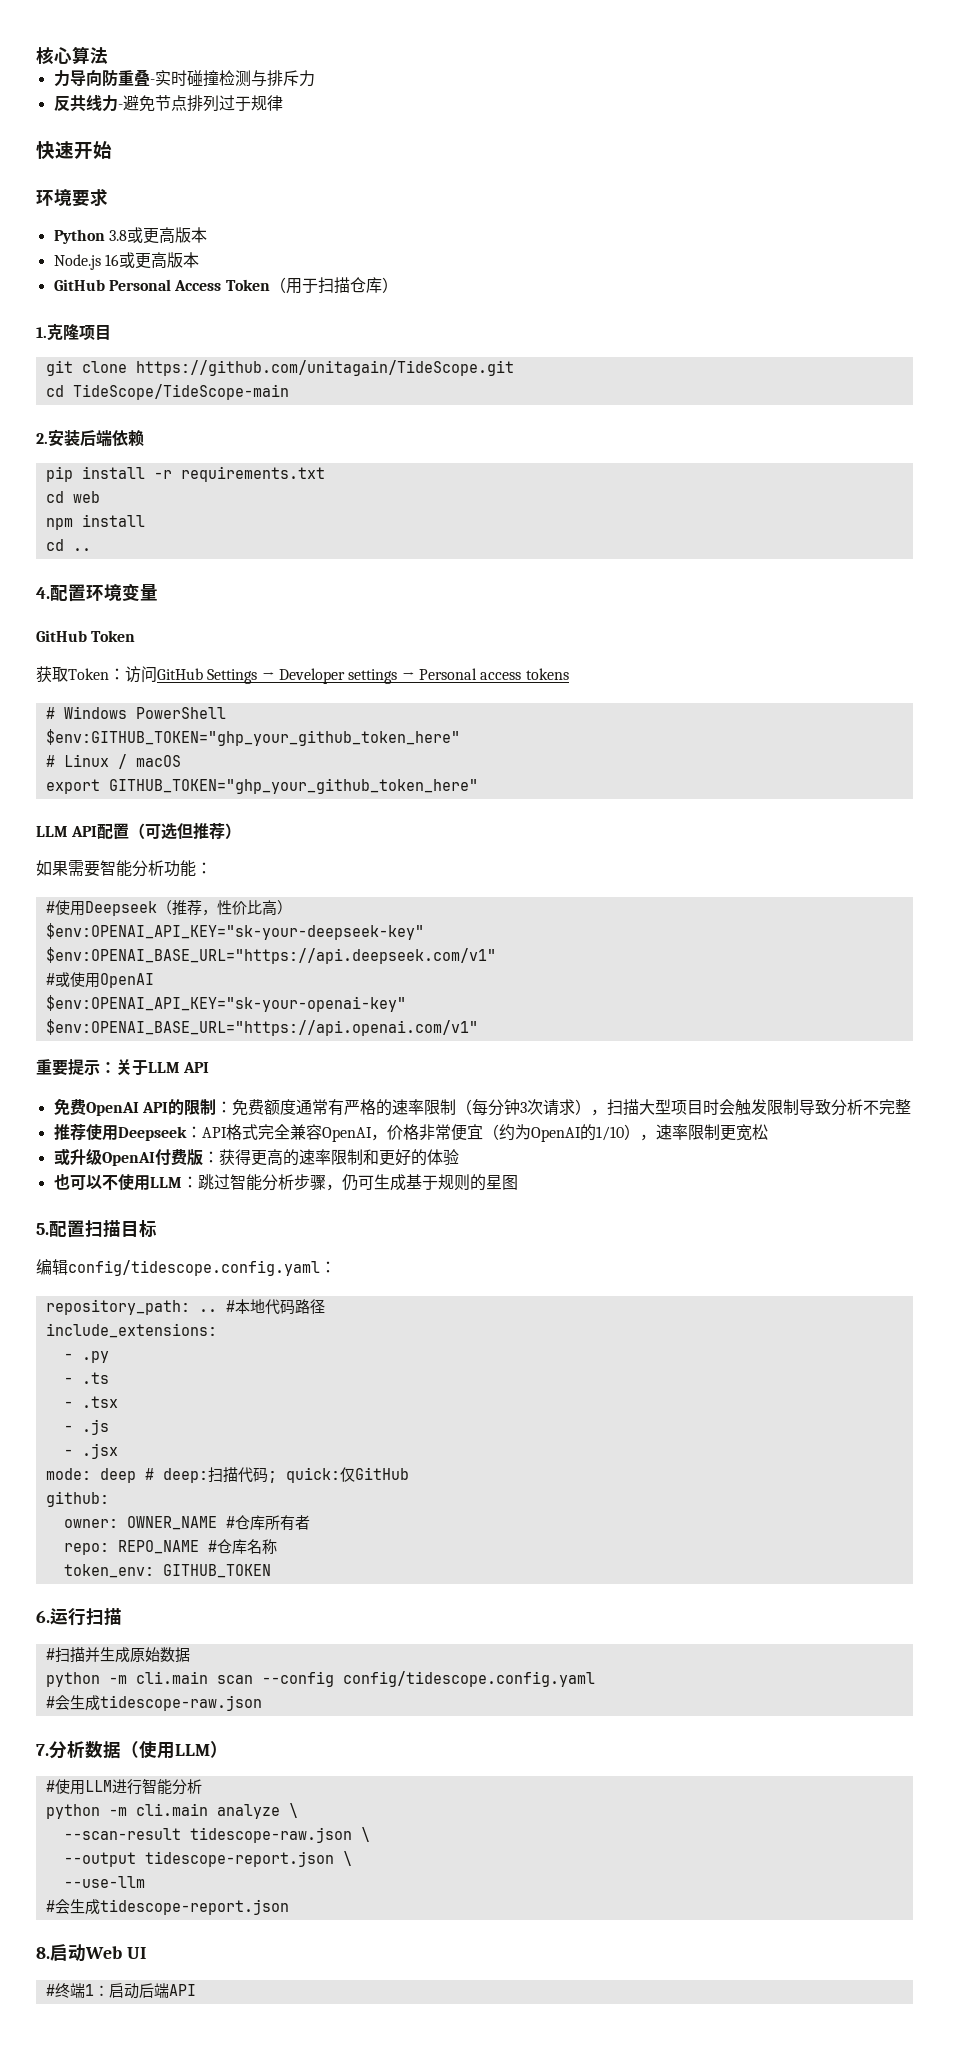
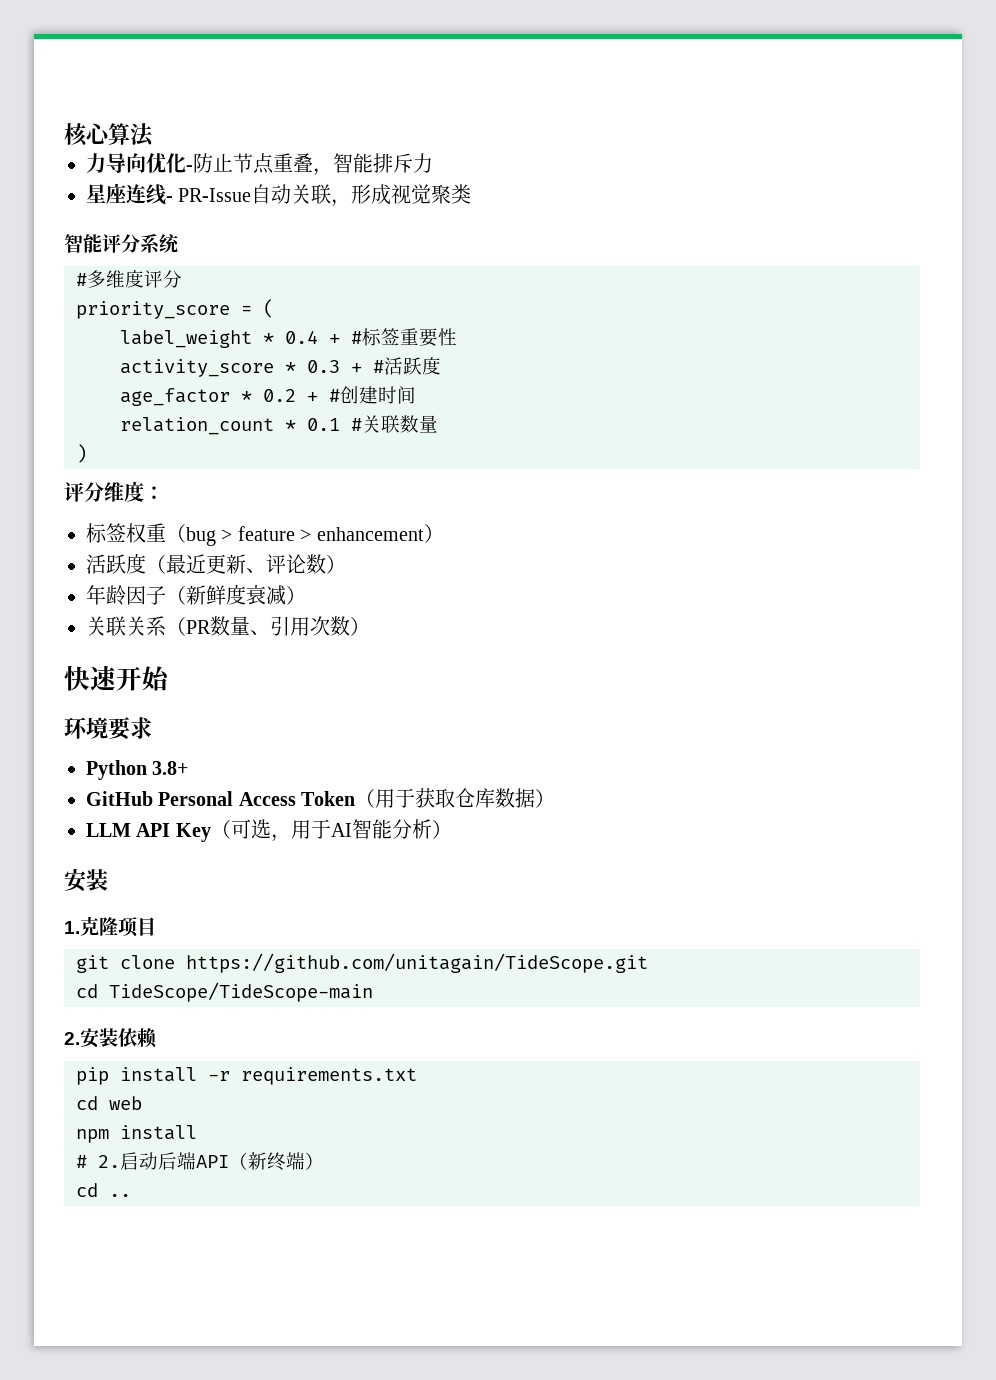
[101,69,315,87] [53,94,283,112] 防重叠-实时碰撞检测与排斥力 // 反共线力-避免节点排列过于规律 -> [146,153,433,176] [86,183,472,207] [64,233,179,254] [76,270,182,288] [76,299,274,319] [120,328,457,348] [120,357,441,377] [120,386,416,406] [120,415,438,435] [76,444,87,463] [64,481,164,502] [86,523,444,546] [86,553,346,574] [86,584,306,606] [86,616,370,636] 优化-防止节点重叠，智能排斥力 // 星座连线- PR-Issue自动关联，形成视觉聚类 // 智能评分系统 // #多维度评分 // priority_score = ( // label_weight * 0.4 + #标签重要性 // activity_score * 0.3 + #活跃度 // age_factor * 0.2 + #创建时间 // relation_count * 0.1 #关联数量 // ) // 评分维度： // 标签权重（bug > feature > enhancement） // 活跃度（最近更新、评论数） // 年龄因子（新鲜度衰减） // 关联关系（PR数量、引用次数）
[108,227,207,244] [53,252,199,270] 3.8或更高版本 // Node.js 16或更高版本 -> [152,761,189,775] 3.8+
[317,277,398,294] 扫描仓库） -> [415,788,556,808] [86,819,452,842] [64,868,108,892] 获取仓库数据） // LLM API Key（可选，用于AI智能分析） // 安装
[80,430,112,447] 后端 -> (118, 1037) none
[45,539,91,551] [36,583,158,602] [36,630,136,642] [36,666,569,684] [45,706,226,719] [45,729,460,746] [45,754,181,769] [45,778,478,794] [36,823,242,840] [36,860,212,877] [45,900,292,916] [45,923,424,940] [45,947,496,964] [45,972,154,988] [45,995,406,1012] [45,1019,478,1036] [36,1059,210,1076] [53,1098,911,1116] [53,1124,768,1142] [53,1148,459,1166] [53,1174,518,1191] [36,1220,157,1238] [36,1259,336,1276] [45,1299,325,1315] [45,1323,217,1338] [63,1351,109,1363] [63,1372,109,1384] [63,1396,118,1408] [63,1419,109,1435] [63,1443,118,1459] [45,1467,409,1483] [45,1491,109,1507] [63,1515,310,1531] [63,1539,277,1555] [63,1564,271,1578] [36,1608,122,1626] [45,1647,190,1663] [45,1671,595,1687] [45,1695,262,1711] [36,1740,228,1759] [45,1778,202,1795] [45,1803,298,1819] [63,1827,370,1843] [63,1851,352,1867] [63,1876,145,1888] [45,1899,289,1915] [36,1944,146,1962] [45,1983,196,1999] cd .. // 4.配置环境变量 // GitHub Token // 获取Token：访问GitHub Settings → Developer settings → Personal access tokens // # Windows PowerShell // $env:GITHUB_TOKEN="ghp_your_github_token_here" // # Linux / macOS // export GITHUB_TOKEN="ghp_your_github_token_here" // LLM API配置（可选但推荐） // 如果需要智能分析功能： // #使用Deepseek（推荐，性价比高） // $env:OPENAI_API_KEY="sk-your-deepseek-key" // $env:OPENAI_BASE_URL="https://api.deepseek.com/v1" // #或使用OpenAI // $env:OPENAI_API_KEY="sk-your-openai-key" // $env:OPENAI_BASE_URL="https://api.openai.com/v1" // 重要提示：关于LLM API // 免费OpenAI API的限制：免费额度通常有严格的速率限制（每分钟3次请求），扫描大型项目时会触发限制导致分析不完整 // 推荐使用Deepseek：API格式完全兼容OpenAI，价格非常便宜（约为OpenAI的1/10），速率限制更宽松 // 或升级OpenAI付费版：获得更高的速率限制和更好的体验 // 也可以不使用LLM：跳过智能分析步骤，仍可生成基于规则的星图 // 5.配置扫描目标 // 编辑config/tidescope.config.yaml： // repository_path: .. #本地代码路径 // include_extensions: // - .py // - .ts // - .tsx // - .js // - .jsx // mode: deep # deep:扫描代码; quick:仅GitHub // github: // owner: OWNER_NAME #仓库所有者 // repo: REPO_NAME #仓库名称 // token_env: GITHUB_TOKEN // 6.运行扫描 // #扫描并生成原始数据 // python -m cli.main scan --config config/tidescope.config.yaml // #会生成tidescope-raw.json // 7.分析数据（使用LLM） // #使用LLM进行智能分析 // python -m cli.main analyze \ // --scan-result tidescope-raw.json \ // --output tidescope-report.json \ // --use-llm // #会生成tidescope-report.json // 8.启动Web UI // #终端1：启动后端API -> [76,1152,324,1171] [76,1183,131,1197] # 2.启动后端API（新终端） // cd ..

